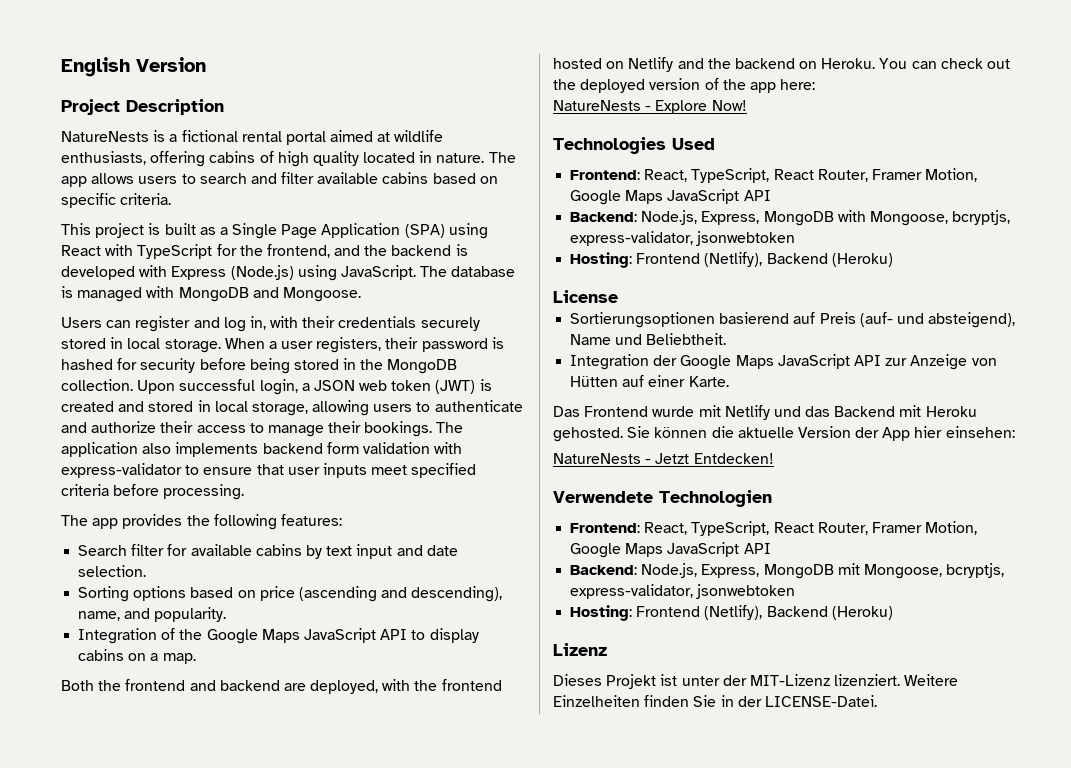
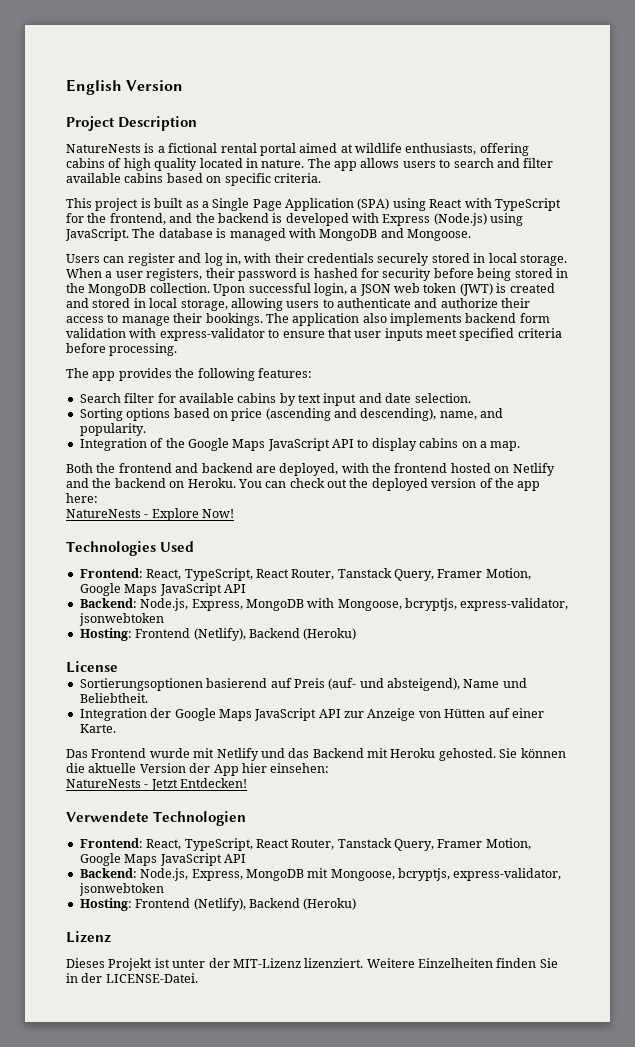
(868, 175) none -> [337,568,434,581] Tanstack Query,
(868, 528) none -> [337,838,434,851] Tanstack Query,

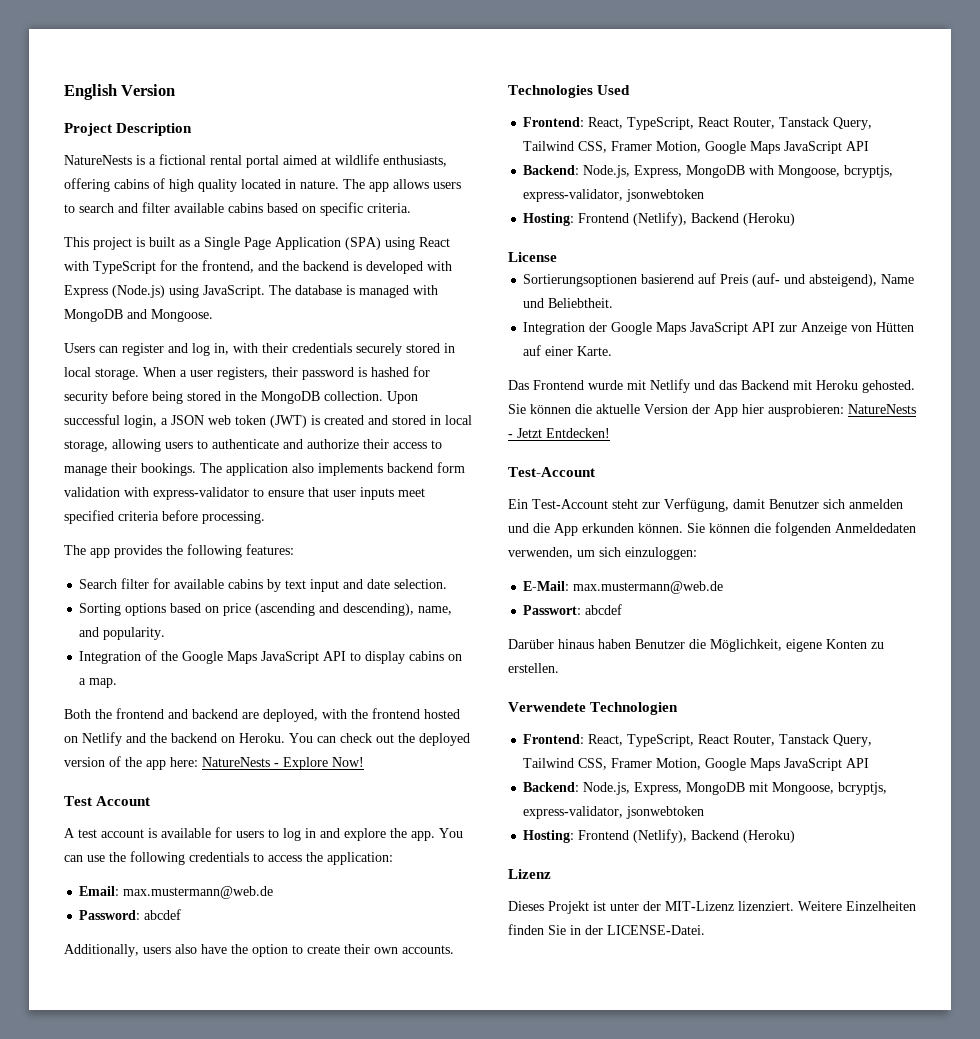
(98, 498) // -> (198, 762) none
(235, 513) none -> [64,796,151,806] [64,827,463,841] [64,851,393,865] [79,886,274,899] [79,909,182,920] [64,944,454,957] // Test Account // A test account is available for users to log in and explore the app. You can use the following credentials to access the application: // Email: max.mustermann@web.de // Password: abcdef // Additionally, users also have the option to create their own accounts.
(434, 575) none -> [523,141,608,153] Tailwind CSS,
[270,763,330,773] einsehen: // -> [768,404,844,417] ausprobieren:
(248, 783) none -> [508,467,595,477] [508,498,903,512] [508,522,916,536] [508,547,697,560] [523,581,724,594] [523,604,623,615] [508,639,884,652] [508,663,559,673] // Test-Account // Ein Test-Account steht zur Verfügung, damit Benutzer sich anmelden und die App erkunden können. Sie können die folgenden Anmeldedaten verwenden, um sich einzuloggen: // E-Mail: max.mustermann@web.de // Passwort: abcdef // Darüber hinaus haben Benutzer die Möglichkeit, eigene Konten zu erstellen.
(434, 845) none -> [523,758,608,770] Tailwind CSS,

